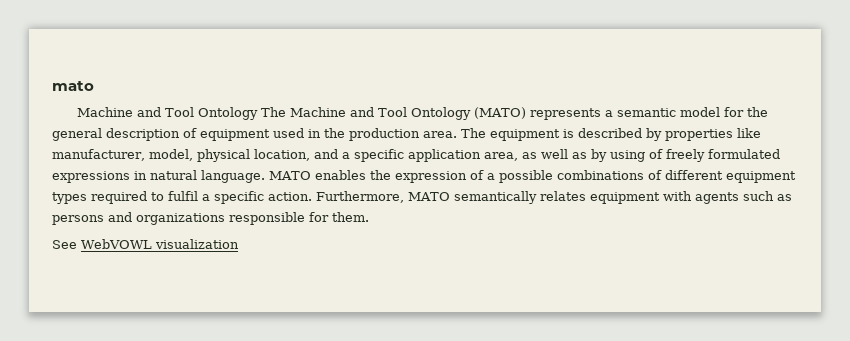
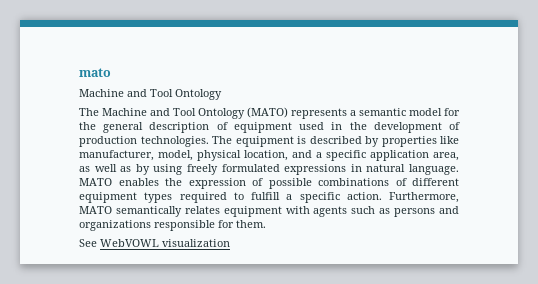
(259, 113) none -> (222, 94) //
[349,128,457,141] production area. -> [373,122,461,133] [79,136,209,147] development of production technologies.
[648,149,663,159] of -> (183, 169) none
[487,173,495,180] a -> (263, 182) none
[168,191,198,201] fulfil -> [251,192,280,200] fulfill

